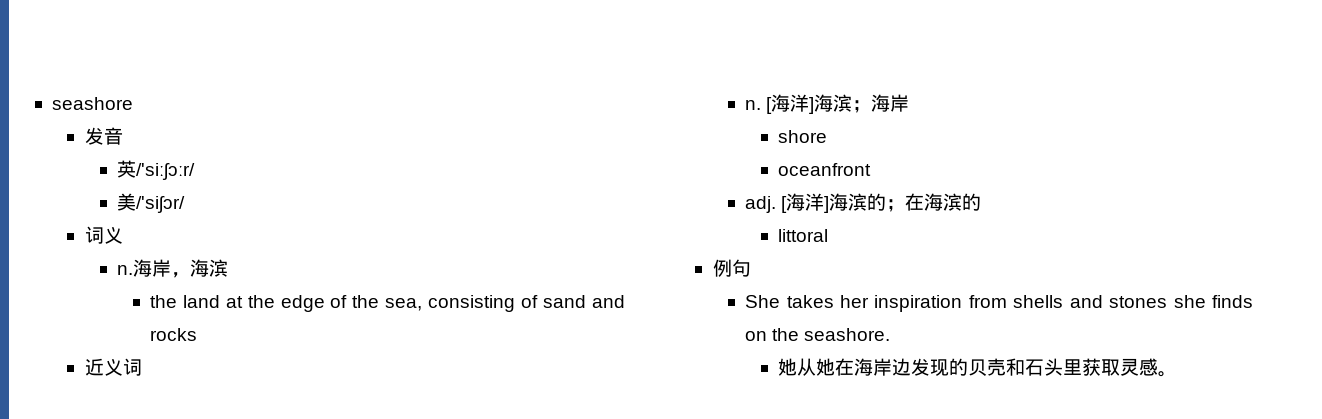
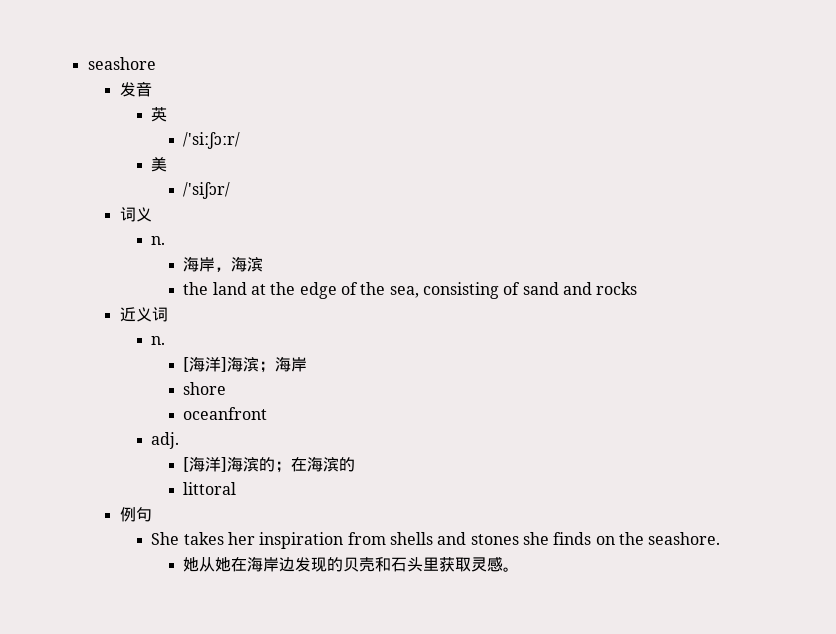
(137, 169) none -> (168, 114) //
(137, 202) none -> (168, 164) //
(134, 270) none -> (166, 240) //
(762, 105) none -> (166, 340) //
(777, 204) none -> (180, 440) //

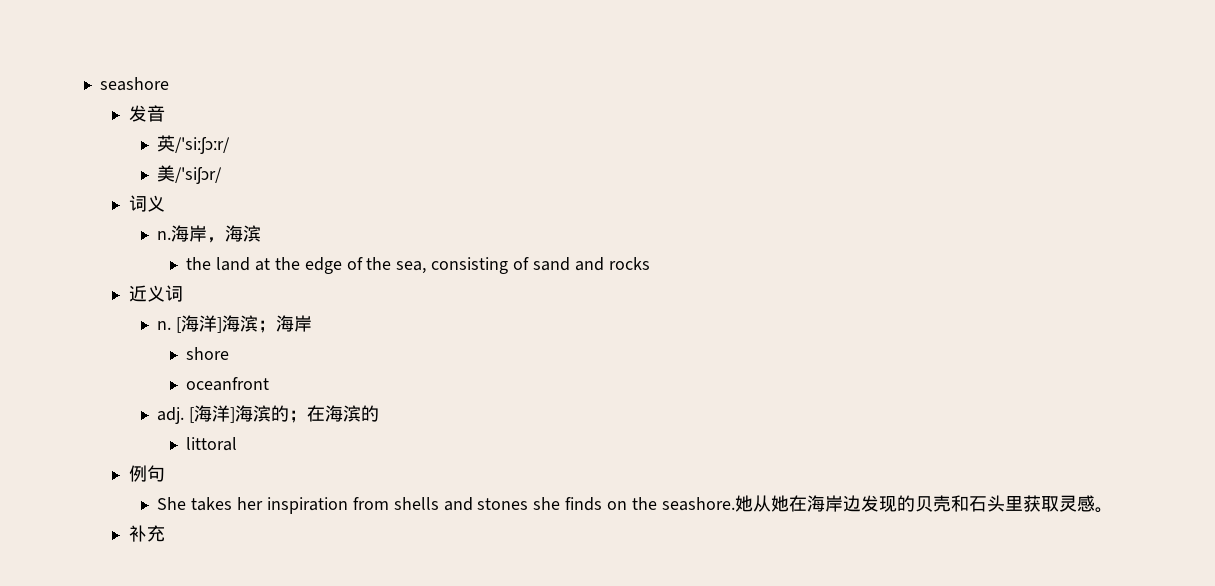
(168, 114) // -> (176, 143) none
(168, 164) // -> (176, 173) none
(166, 240) // -> (172, 235) none
(166, 340) // -> (172, 325) none
(180, 440) // -> (185, 415) none
(721, 538) // -> (735, 504) none
(520, 569) none -> [128,525,165,542] // 补充

